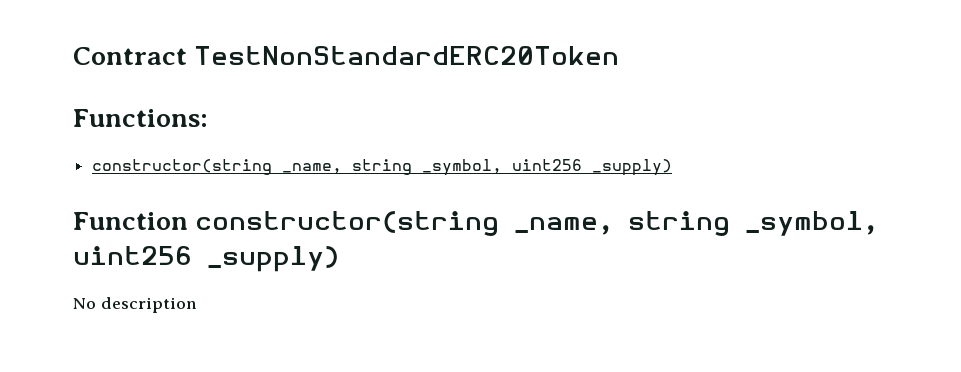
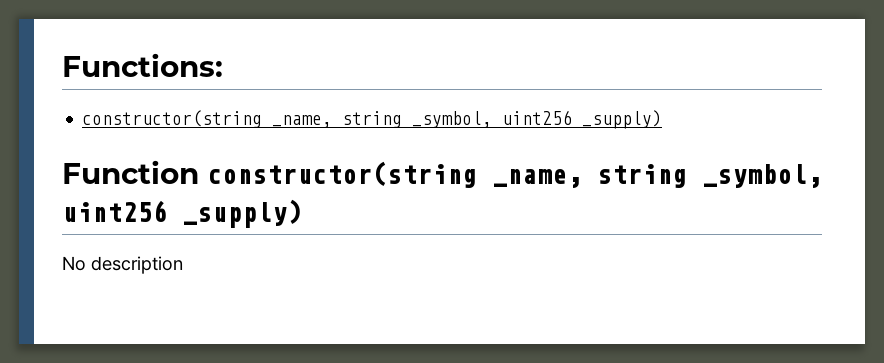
[73,46,620,65] Contract TestNonStandardERC20Token // -> (62, 65) none

